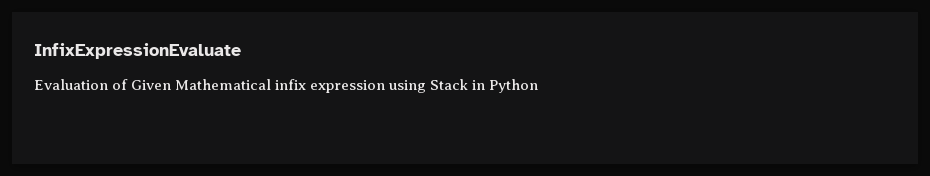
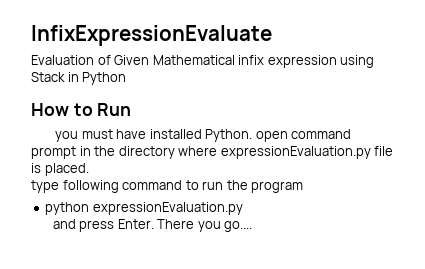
(539, 86) none -> [31,103,132,116] [55,129,352,142] [31,146,394,159] [31,163,89,176] [31,180,304,193] [45,202,243,215] [52,219,253,232] // How to Run // you must have installed Python. open command prompt in the directory where expressionEvaluation.py file is placed. // type following command to run the program // python expressionEvaluation.py // and press Enter. There you go....

